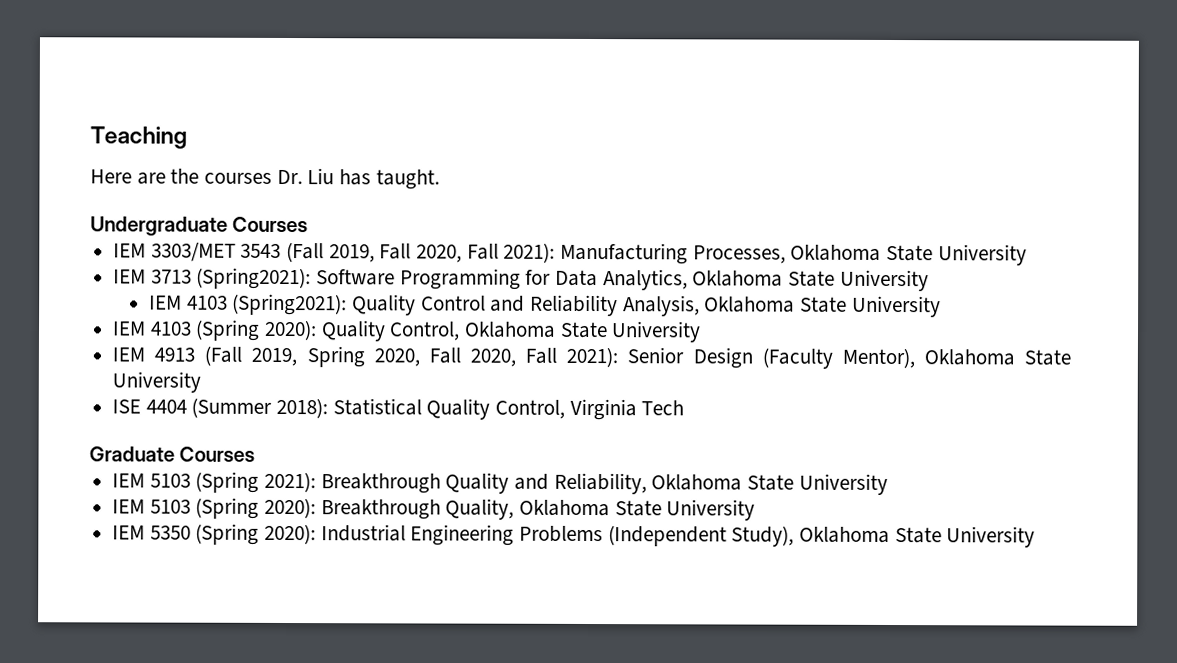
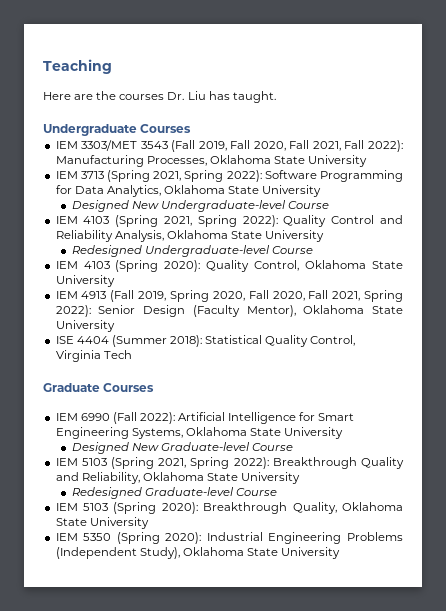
[503,242,556,263] 2021): -> [312,140,404,152] 2021, Fall 2022):
[196,267,312,290] (Spring2021): -> [107,170,262,182] (Spring 2021, Spring 2022):
[148,293,348,316] IEM 4103 (Spring2021): -> [71,200,329,212] [55,215,278,227] Designed New Undergraduate-level Course // IEM 4103 (Spring 2021, Spring 2022):
(941, 306) none -> [71,245,313,257] // Redesigned Undergraduate-level Course
[566,346,619,368] 2021): -> [332,290,403,302] [55,305,91,317] 2021, Spring 2022):
[112,471,317,493] // IEM 5103 (Spring 2021): -> [55,412,355,424] [55,427,344,439] [71,442,293,454] [55,457,269,469] // IEM 6990 (Fall 2022): Artificial Intelligence for Smart Engineering Systems, Oklahoma State University // Designed New Graduate-level Course // IEM 5103 (Spring 2021, Spring 2022):
(888, 484) none -> [71,487,277,499] // Redesigned Graduate-level Course

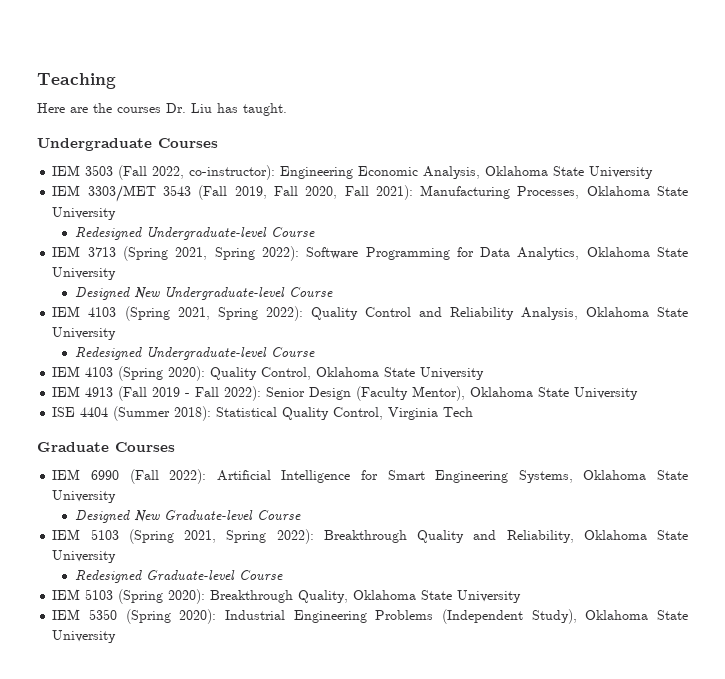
(192, 128) none -> [52,165,654,180] // IEM 3503 (Fall 2022, co-instructor): Engineering Economic Analysis, Oklahoma State University
[312,140,404,152] 2021, Fall 2022): -> [375,185,413,200] 2021):
(368, 161) none -> [74,227,315,240] // Redesigned Undergraduate-level Course
[138,290,403,302] 2019, Spring 2020, Fall 2020, Fall 2021, Spring -> [152,387,220,397] 2019 - Fall

